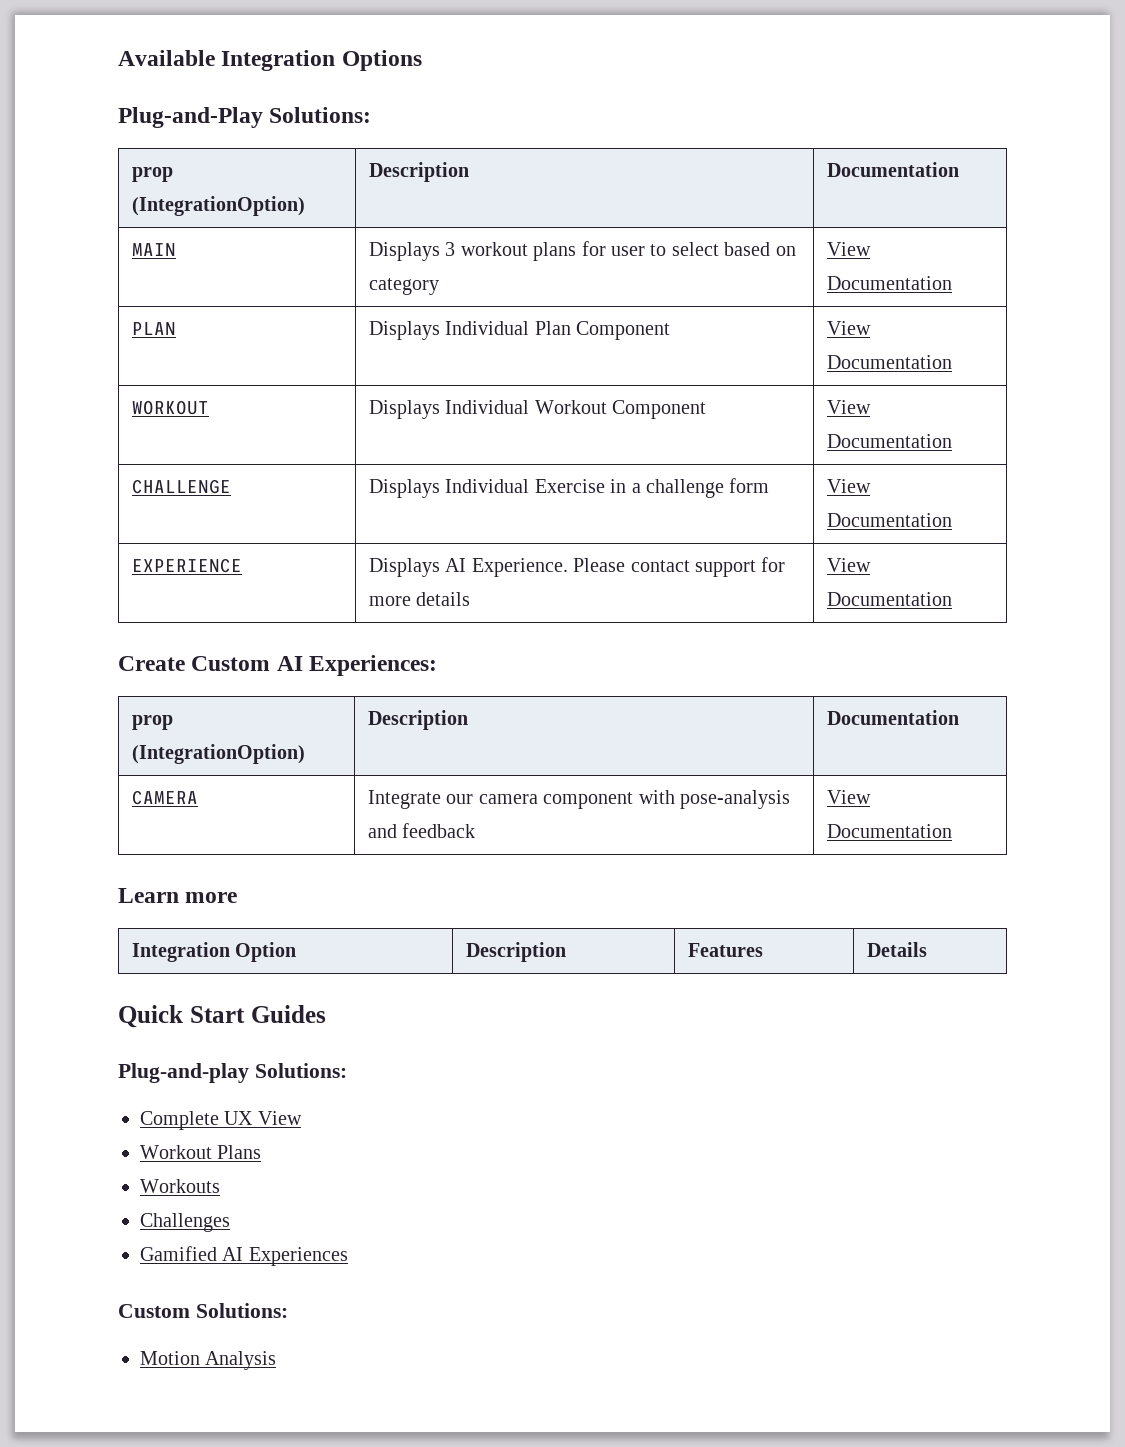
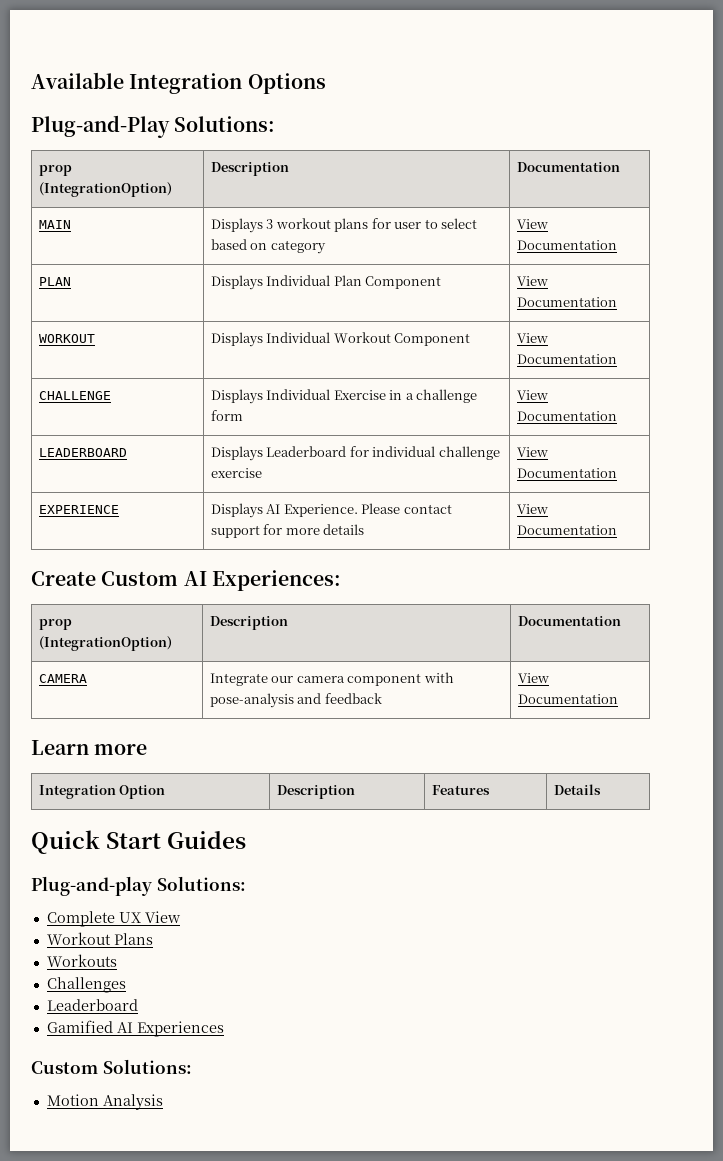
(953, 520) none -> [38,448,127,457] [210,446,500,461] [210,468,262,478] [516,447,548,457] [516,468,617,478] // LEADERBOARD | Displays Leaderboard for individual challenge exercise | View Documentation
(230, 1222) none -> [46,999,138,1011] // Leaderboard

